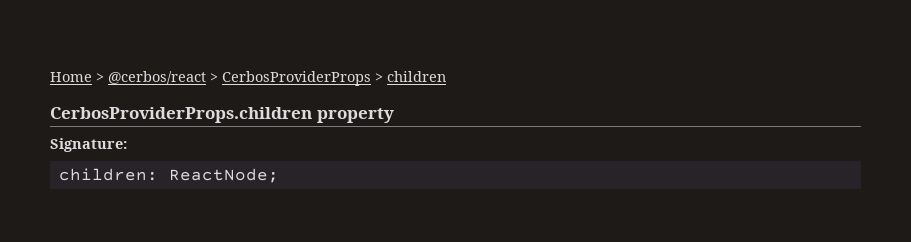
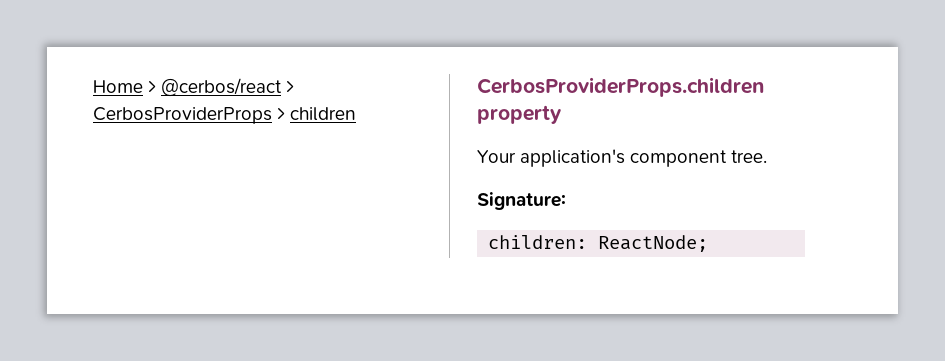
(394, 115) none -> [477,149,768,167] // Your application's component tree.

